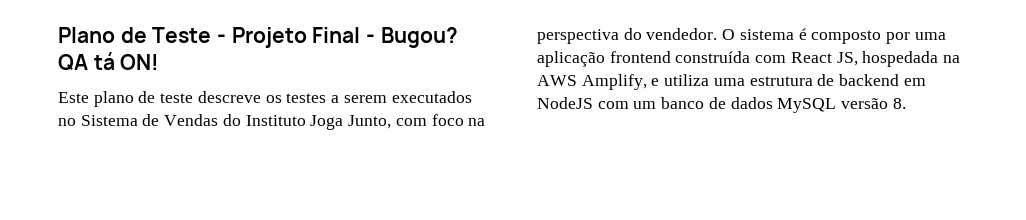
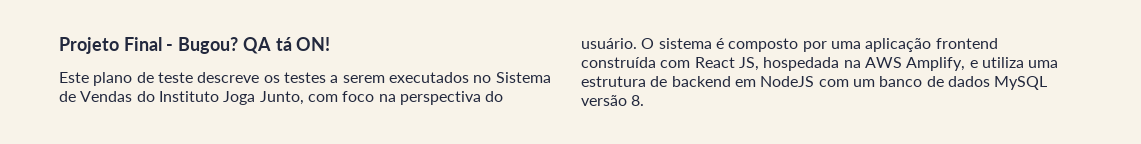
[58,27,227,43] Plano de Teste - -> (59, 45) none
[646,28,718,40] vendedor. -> [581,38,637,49] usuário.

